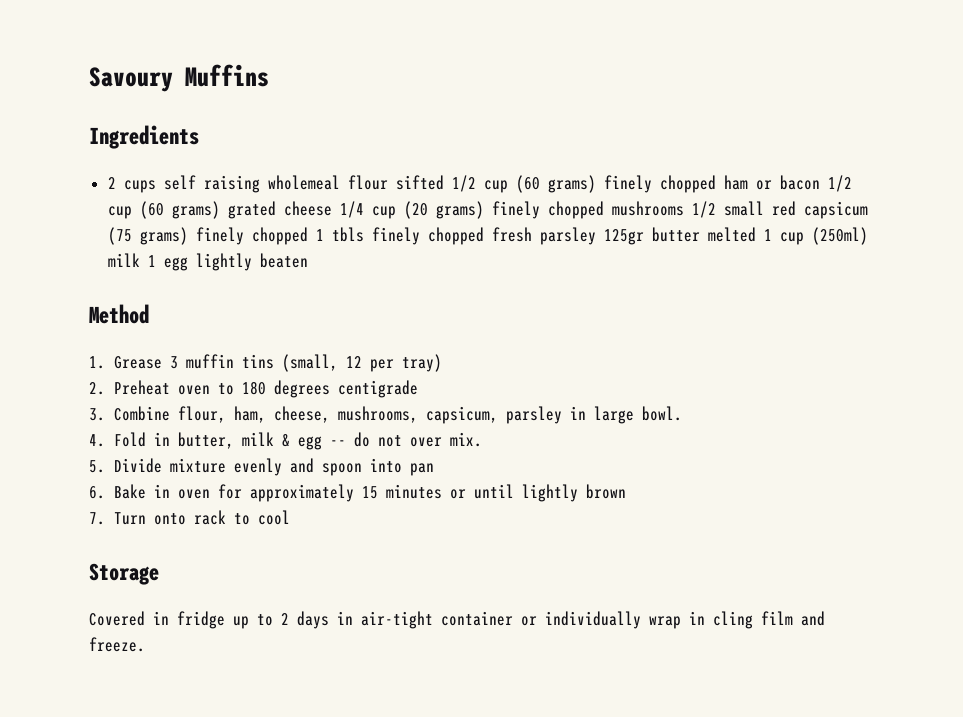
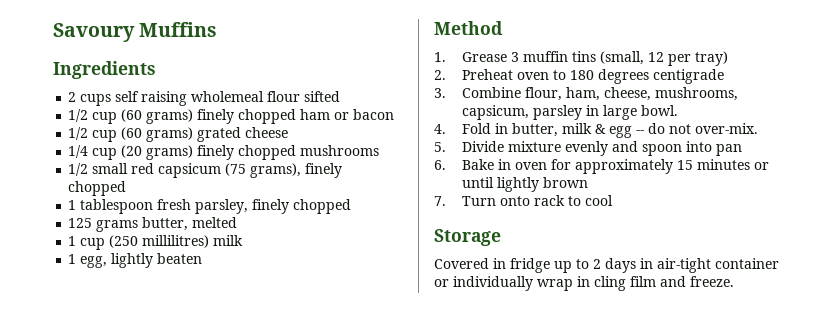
(444, 182) none -> (341, 96) //
(820, 182) none -> (395, 114) //
(332, 208) none -> (289, 132) //
(684, 208) none -> (380, 150) //
[139,227,700,245] grams) finely chopped 1 tbls finely chopped fresh parsley 125gr butter -> [250,163,343,178] [68,181,127,196] [68,199,352,214] [68,217,189,232] grams), finely chopped // 1 tablespoon fresh parsley, finely chopped // 125 grams butter,
(756, 234) none -> (238, 222) //
[811,227,868,245] [107,253,188,271] (250ml) milk 1 egg -> [109,235,244,248] [68,254,108,268] (250 millilitres) milk // 1 egg,
[409,432,482,447] over mix. -> [694,123,758,134] over-mix.

